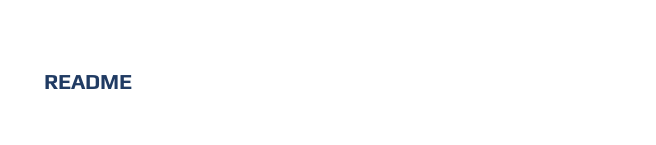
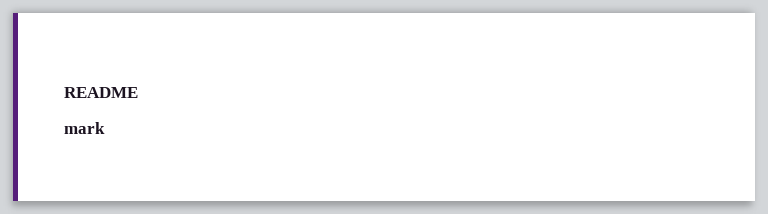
(132, 82) none -> [64,122,105,134] // mark

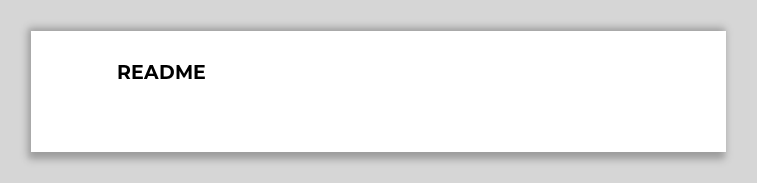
[64,122,105,134] // mark -> (206, 72) none

